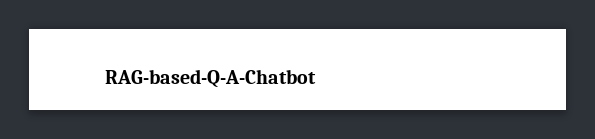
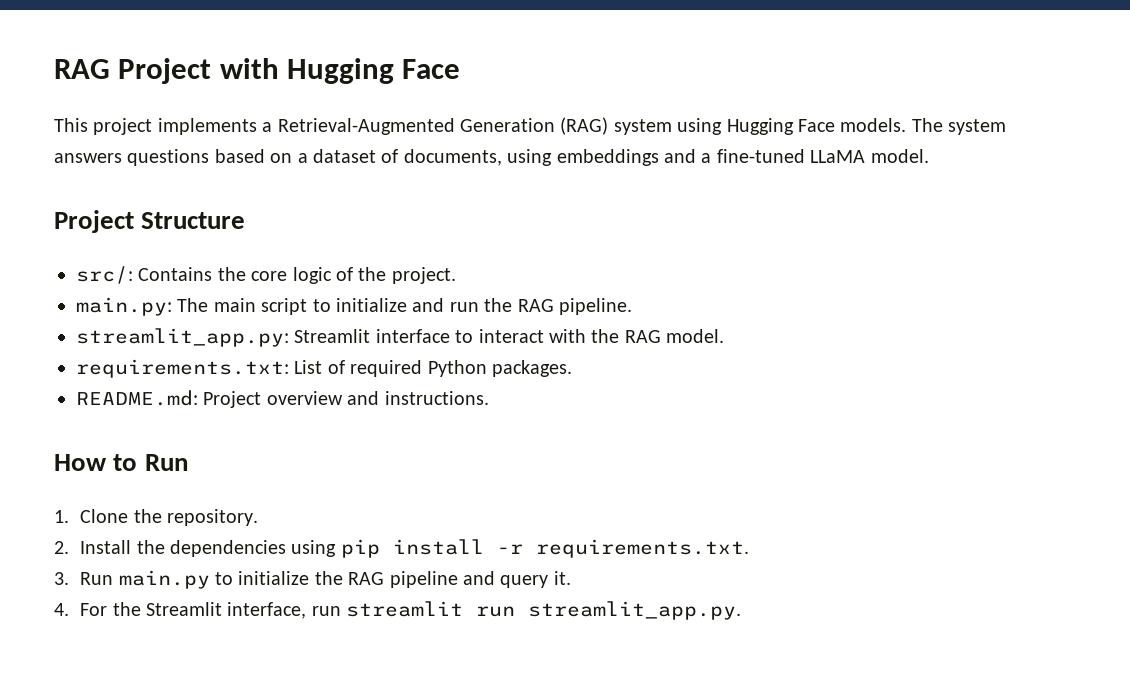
[105,69,316,88] RAG-based-Q-A-Chatbot -> [54,58,461,84] [54,117,1007,135] [54,149,929,166] [54,210,246,233] [76,266,456,284] [76,297,632,316] [76,328,725,347] [76,359,572,378] [76,390,489,408] [54,454,188,471] [54,509,259,526] [54,539,749,558] [54,570,571,589] [54,601,742,620] RAG Project with Hugging Face // This project implements a Retrieval-Augmented Generation (RAG) system using Hugging Face models. The system answers questions based on a dataset of documents, using embeddings and a fine-tuned LLaMA model. // Project Structure // src/: Contains the core logic of the project. // main.py: The main script to initialize and run the RAG pipeline. // streamlit_app.py: Streamlit interface to interact with the RAG model. // requirements.txt: List of required Python packages. // README.md: Project overview and instructions. // How to Run // 1. Clone the repository. // 2. Install the dependencies using pip install -r requirements.txt. // 3. Run main.py to initialize the RAG pipeline and query it. // 4. For the Streamlit interface, run streamlit run streamlit_app.py.

